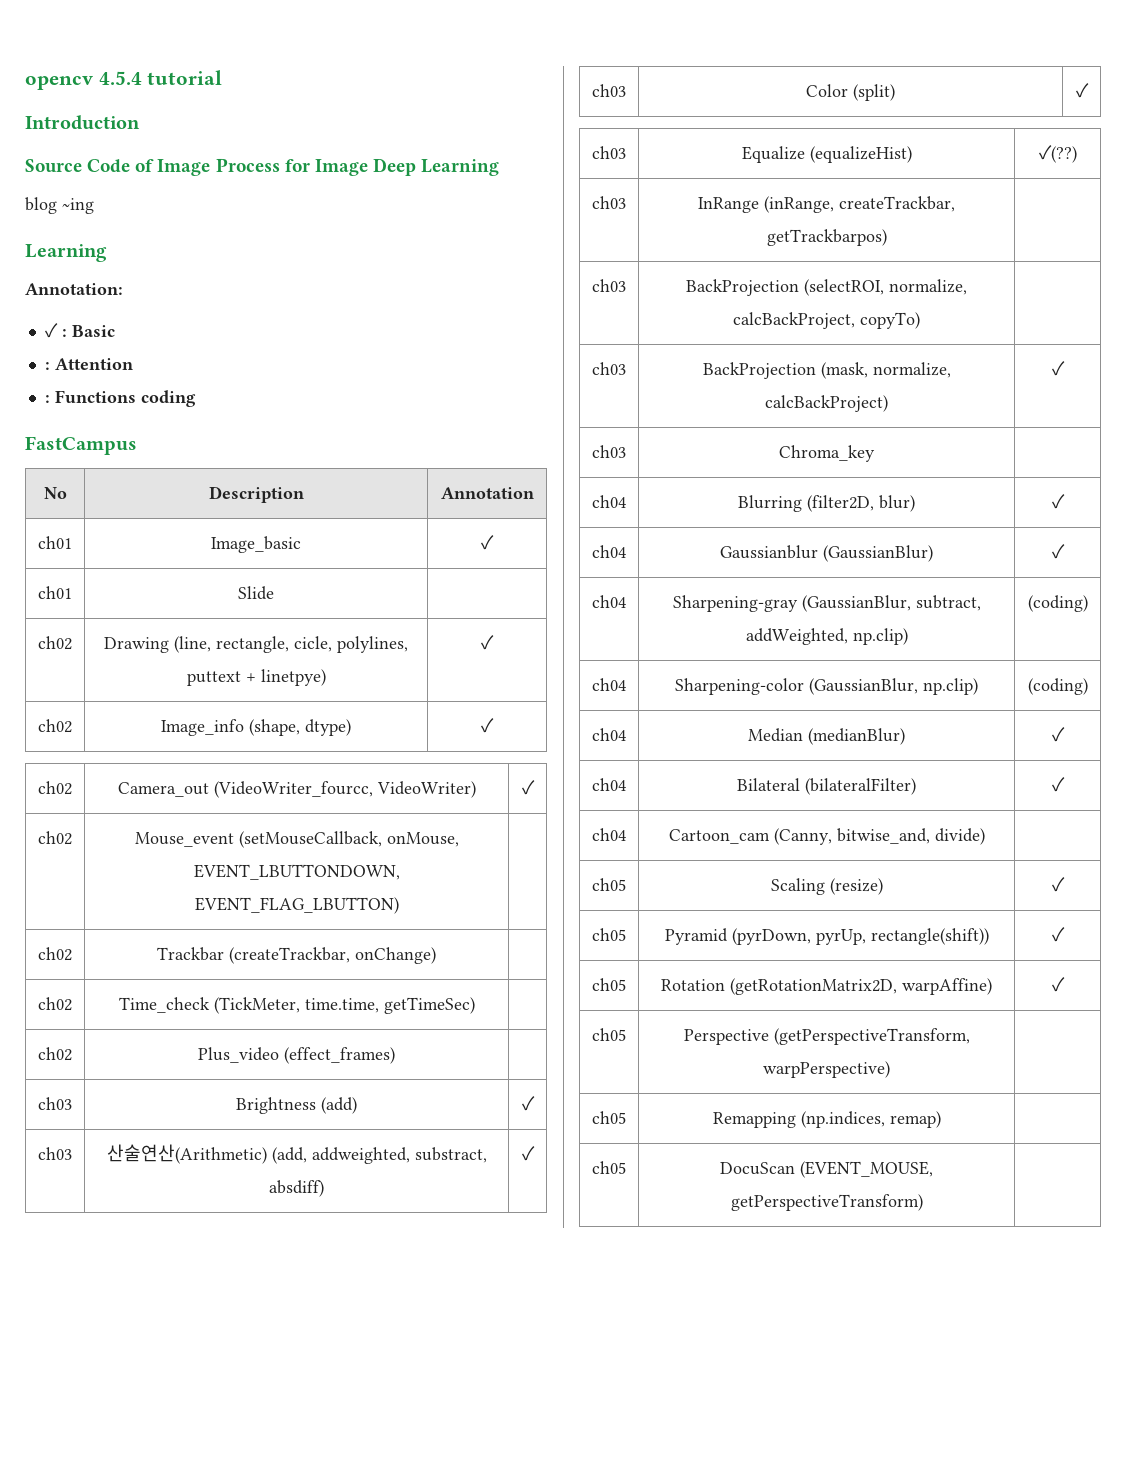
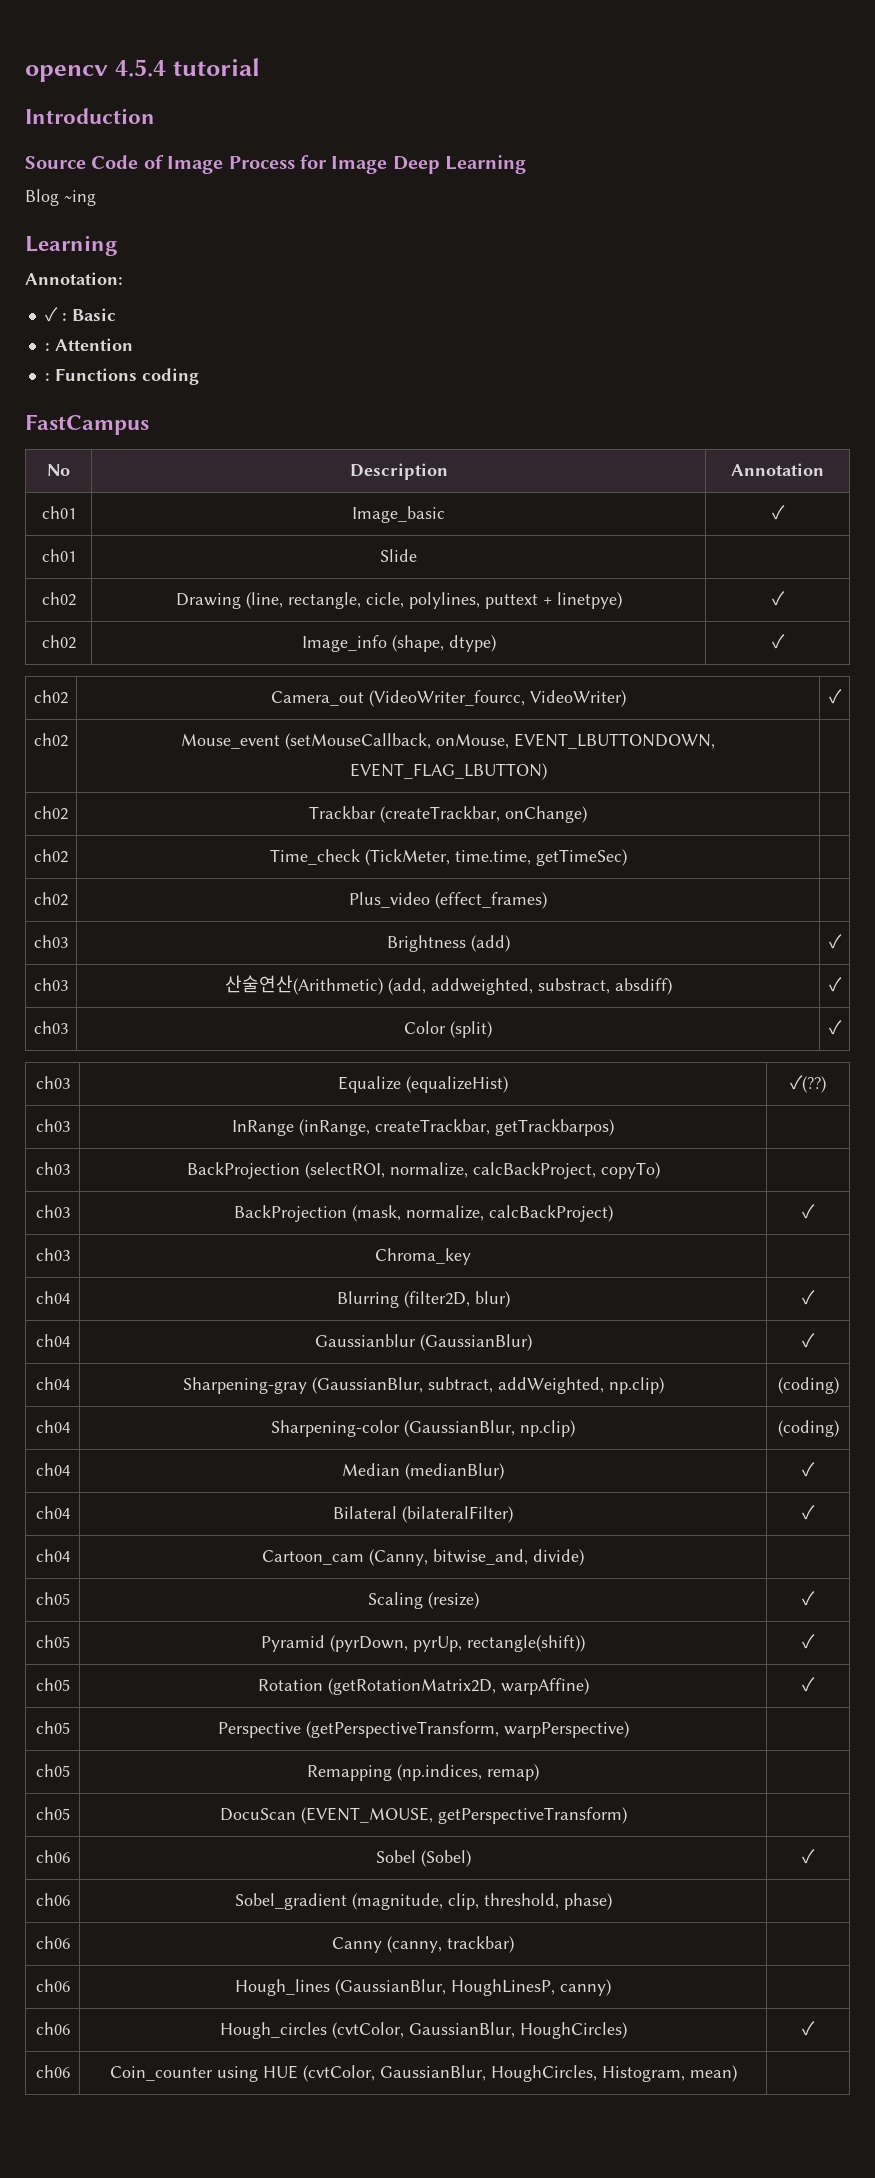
[25,197,57,214] blog -> [25,189,59,206] Blog
(923, 1202) none -> [35,1850,70,1863] [375,1850,471,1867] [802,1849,815,1864] [35,1893,70,1906] [234,1893,612,1910] [35,1936,70,1949] [332,1936,514,1953] [35,1979,70,1992] [234,1979,611,1996] [35,2022,70,2035] [219,2022,627,2039] [802,2021,815,2036] [35,2065,70,2078] [109,2065,737,2082] // ch06 | Sobel (Sobel) | ✓ // ch06 | Sobel_gradient (magnitude, clip, threshold, phase) | // ch06 | Canny (canny, trackbar) | // ch06 | Hough_lines (GaussianBlur, HoughLinesP, canny) | // ch06 | Hough_circles (cvtColor, GaussianBlur, HoughCircles) | ✓ // ch06 | Coin_counter using HUE (cvtColor, GaussianBlur, HoughCircles, Histogram, mean) |

